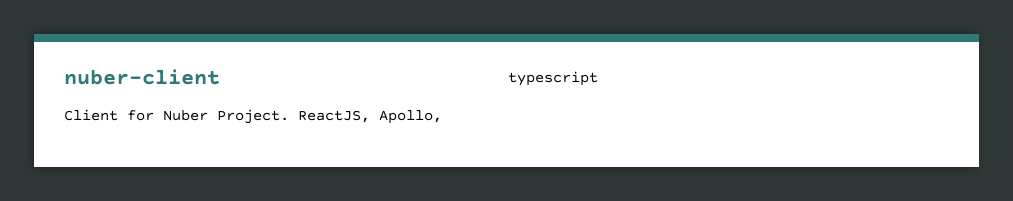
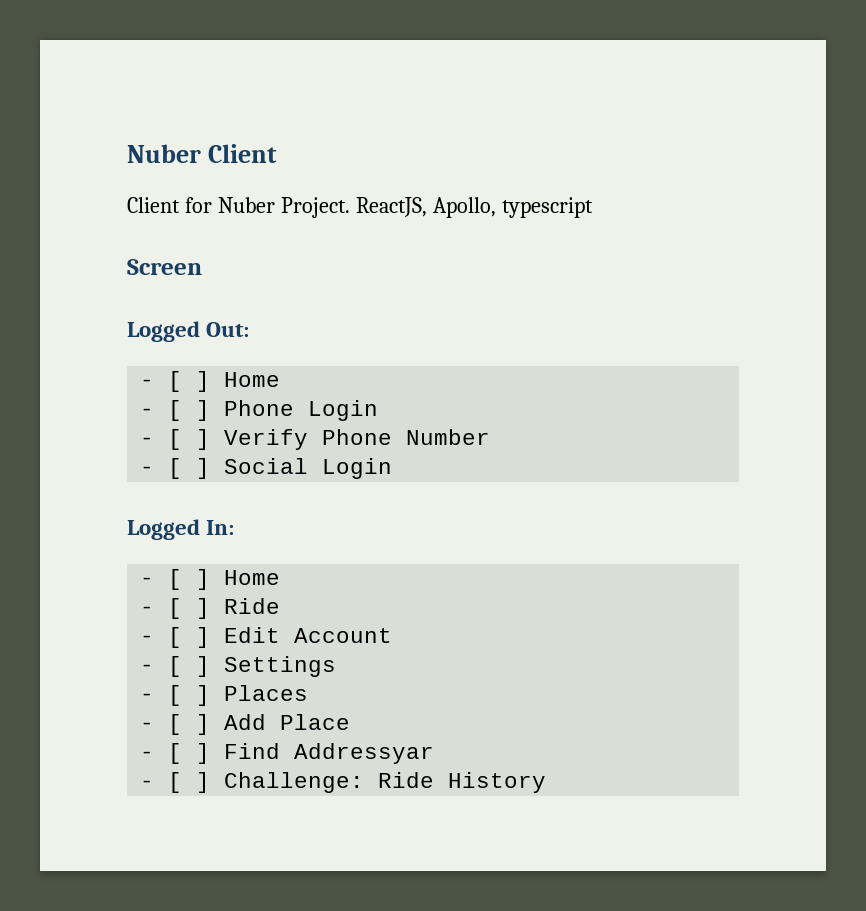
[64,69,220,85] nuber-client -> [127,144,277,163] Nuber Client
(598, 78) none -> [127,259,202,275] [127,321,250,342] [140,371,281,392] [140,400,379,421] [140,429,491,450] [140,458,393,479] [127,519,235,540] [140,569,281,590] [140,598,281,619] [140,627,393,648] [140,656,337,677] [140,685,309,706] [140,714,351,735] [140,743,435,764] [140,772,547,793] // Screen // Logged Out: // - [ ] Home // - [ ] Phone Login // - [ ] Verify Phone Number // - [ ] Social Login // Logged In: // - [ ] Home // - [ ] Ride // - [ ] Edit Account // - [ ] Settings // - [ ] Places // - [ ] Add Place // - [ ] Find Addressyar // - [ ] Challenge: Ride History

